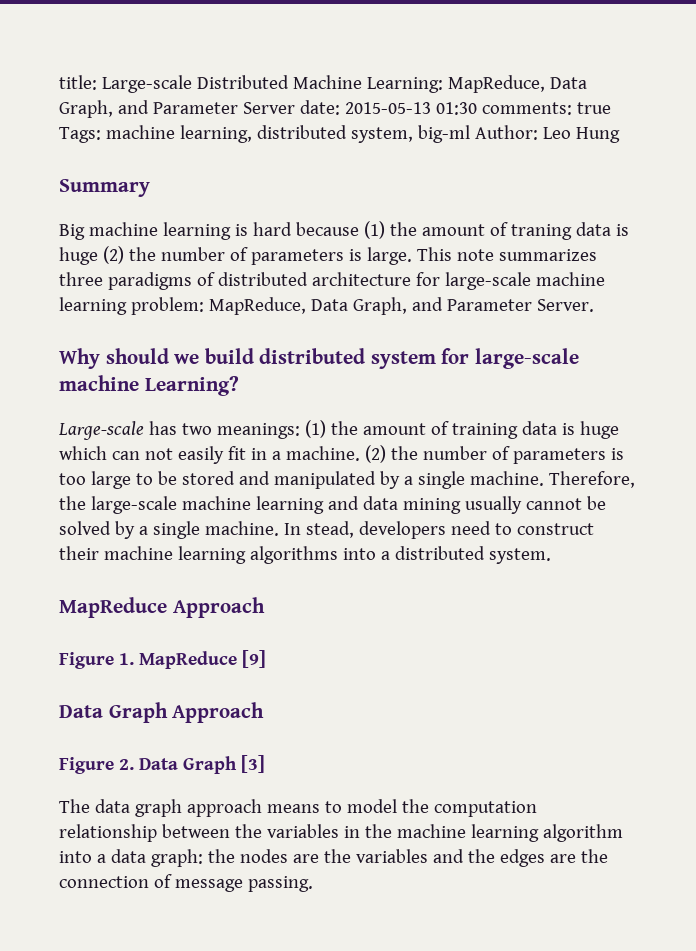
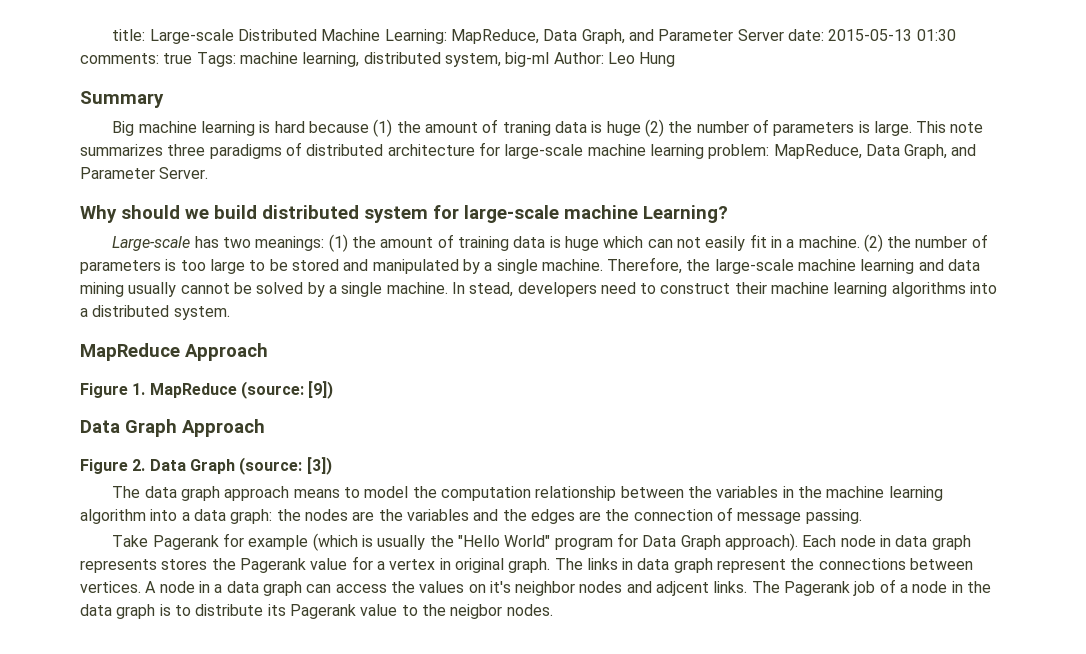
[242,650,266,668] [9] -> [240,381,334,399] (source: [9])
[241,755,265,773] [3] -> [239,457,332,475] (source: [3])
(313, 884) none -> [112,533,971,551] [80,556,974,573] [80,579,992,596] [80,604,553,619] // Take Pagerank for example (which is usually the "Hello World" program for Data Graph approach). Each node in data graph represents stores the Pagerank value for a vertex in original graph. The links in data graph represent the connections between vertices. A node in a data graph can access the values on it's neighbor nodes and adjcent links. The Pagerank job of a node in the data graph is to distribute its Pagerank value to the neigbor nodes.

